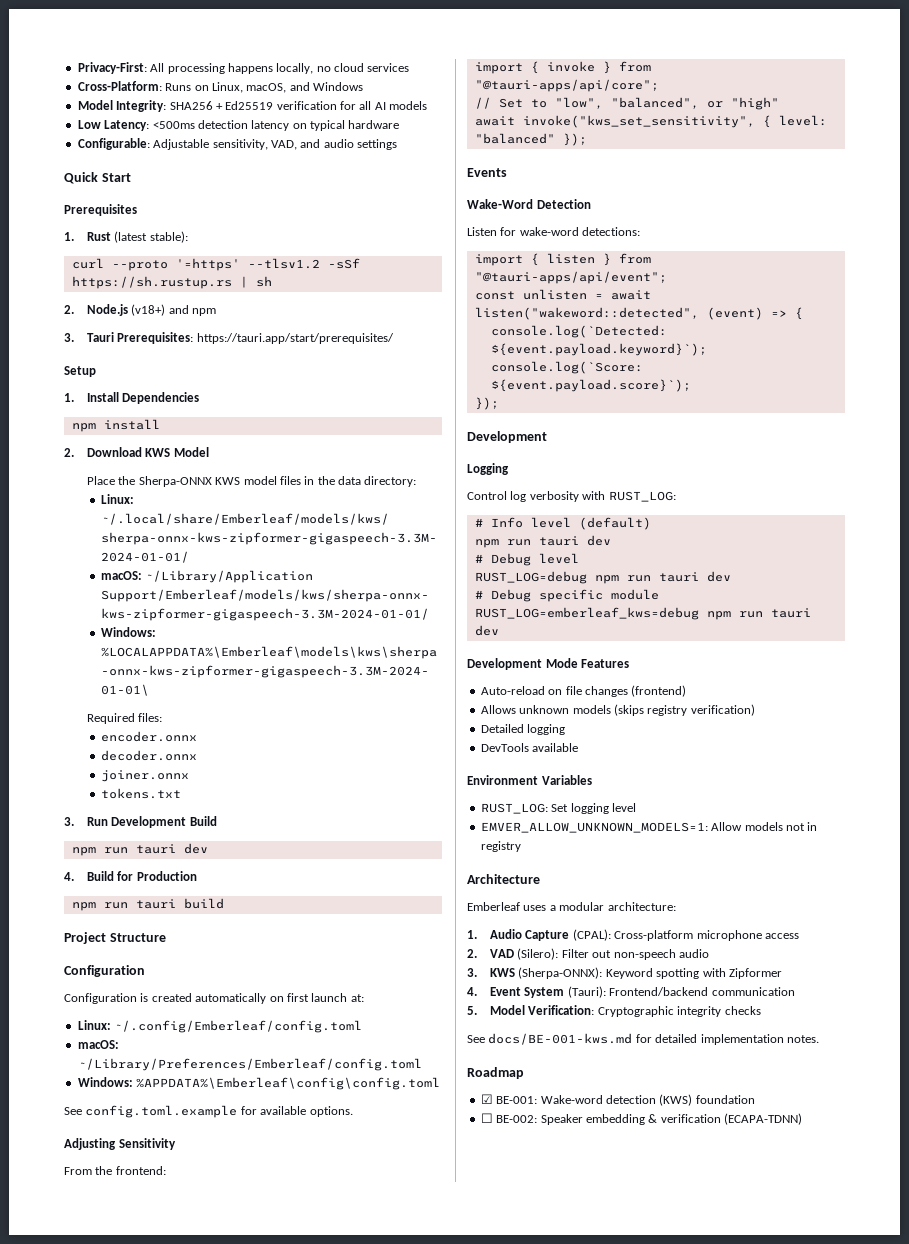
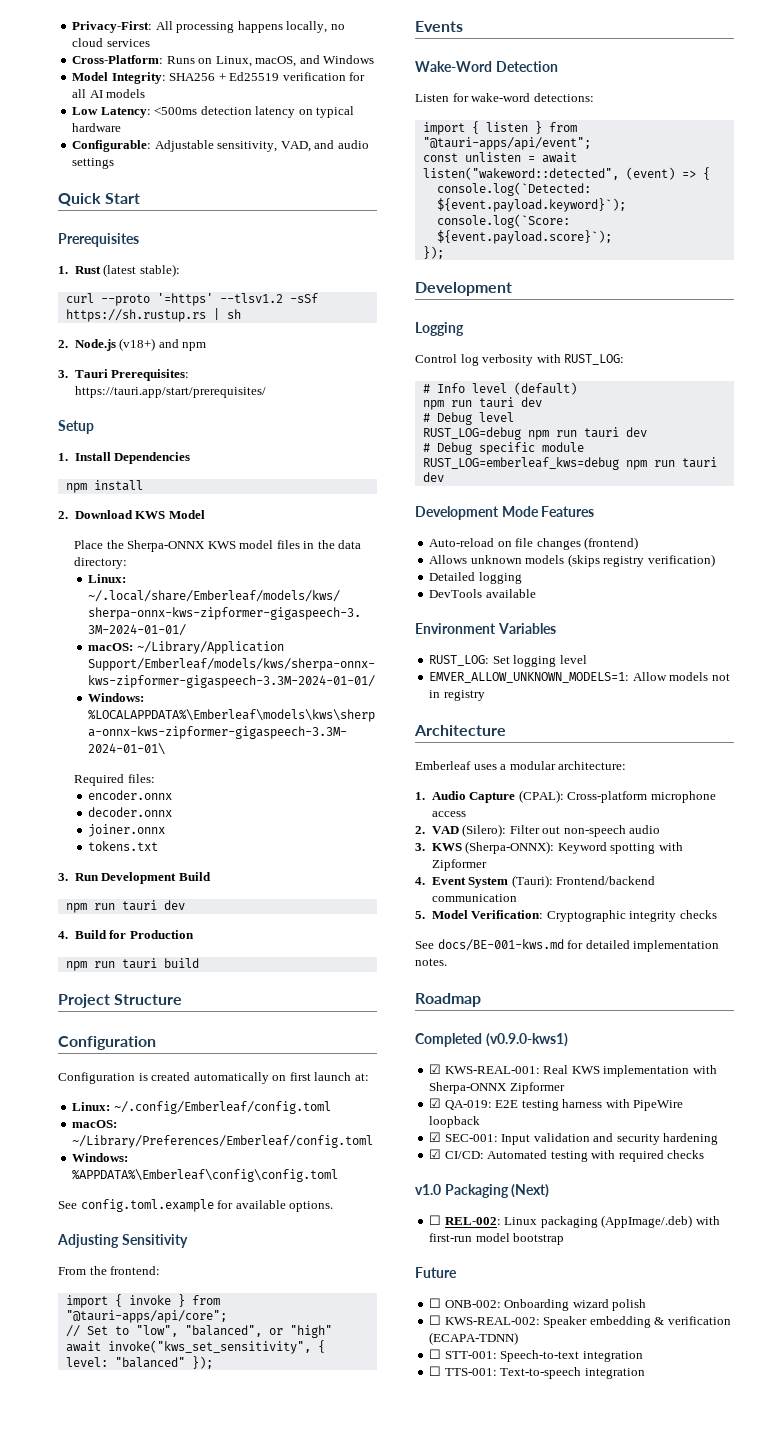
[480,1094,755,1106] [480,1113,538,1123] // ☑ BE-001: Wake-word detection (KWS) foundation // ☐ BE-002: -> [415,1033,568,1047] [429,1064,717,1077] [429,1082,565,1094] [429,1098,684,1111] [429,1116,481,1128] [429,1132,719,1145] [429,1149,705,1162] [415,1184,550,1198] [429,1215,720,1228] [429,1233,565,1245] [415,1267,457,1278] [429,1298,647,1311] [429,1315,540,1325] // Completed (v0.9.0-kws1) // ☑ KWS-REAL-001: Real KWS implementation with Sherpa-ONNX Zipformer // ☑ QA-019: E2E testing harness with PipeWire loopback // ☑ SEC-001: Input validation and security hardening // ☑ CI/CD: Automated testing with required checks // v1.0 Packaging (Next) // ☐ REL-002: Linux packaging (AppImage/.deb) with first-run model bootstrap // Future // ☐ ONB-002: Onboarding wizard polish // ☐ KWS-REAL-002:
(802, 1119) none -> [429,1349,643,1362] [429,1366,645,1379] // ☐ STT-001: Speech-to-text integration // ☐ TTS-001: Text-to-speech integration

